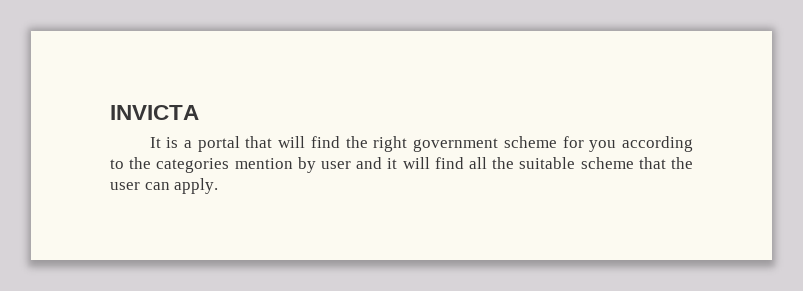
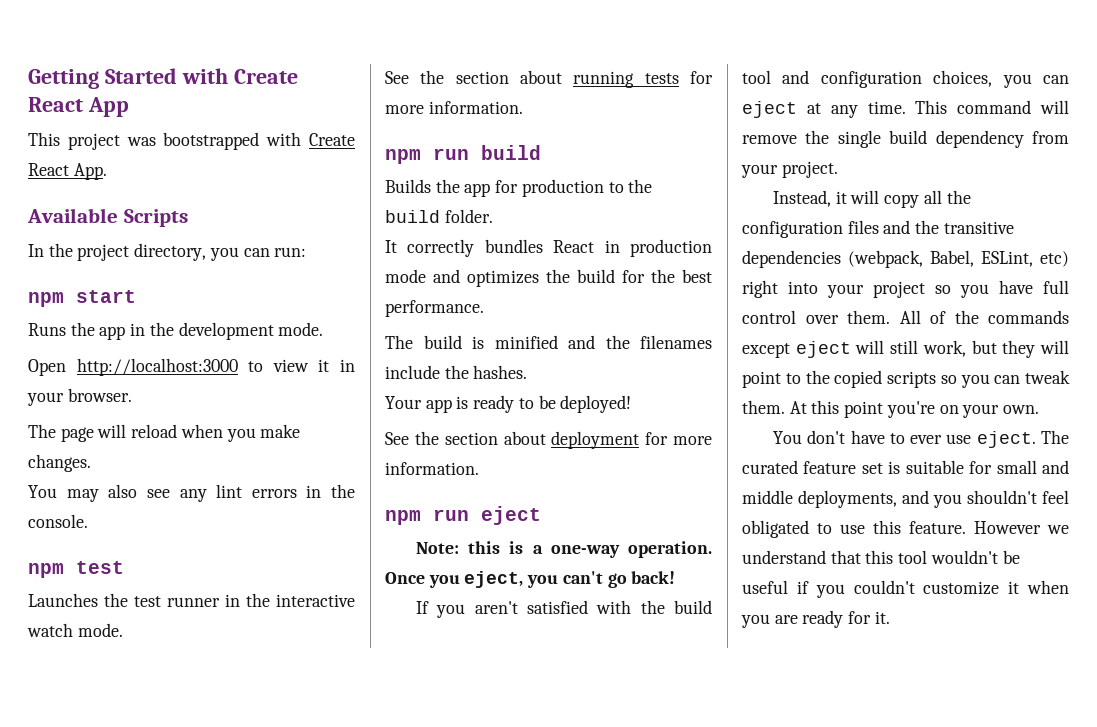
[110,105,199,120] [149,136,693,152] [110,157,693,173] [110,178,219,194] INVICTA // It is a portal that will find the right government scheme for you according to the categories mention by user and it will find all the suitable scheme that the user can apply. -> [28,68,298,89] [28,97,129,117] [28,132,356,150] [28,163,107,180] [27,208,188,227] [28,243,307,261] [28,290,136,307] [28,322,324,340] [28,358,355,376] [27,388,132,406] [28,424,301,442] [28,454,91,472] [28,484,355,502] [28,514,88,528] [28,561,124,578] [28,593,355,607] [27,623,123,637] [385,70,713,88] [385,101,523,114] [385,145,541,164] [385,179,653,197] [385,209,493,223] [385,239,712,257] [385,269,712,287] [385,300,484,317] [385,335,712,349] [385,365,528,379] [385,395,632,413] [385,431,712,449] [385,462,479,475] [385,506,541,525] [415,541,712,558] [385,571,676,588] [415,600,712,618] [742,70,1069,88] [742,100,1069,118] [742,130,1069,148] [741,161,838,178] [772,190,971,208] [742,220,1014,238] [742,250,1069,268] [742,280,1069,298] [742,310,1069,324] [742,340,1069,358] [742,370,1070,388] [742,400,1040,418] [772,430,1069,448] [742,460,1069,474] [742,490,1069,508] [742,520,1069,538] [742,550,1020,564] [742,580,1069,598] [741,610,890,628] Getting Started with Create React App // This project was bootstrapped with Create React App. // Available Scripts // In the project directory, you can run: // npm start // Runs the app in the development mode. // Open http://localhost:3000 to view it in your browser. // The page will reload when you make changes. // You may also see any lint errors in the console. // npm test // Launches the test runner in the interactive watch mode. // See the section about running tests for more information. // npm run build // Builds the app for production to the build folder. // It correctly bundles React in production mode and optimizes the build for the best performance. // The build is minified and the filenames include the hashes. // Your app is ready to be deployed! // See the section about deployment for more information. // npm run eject // Note: this is a one-way operation. Once you eject, you can't go back! // If you aren't satisfied with the build tool and configuration choices, you can eject at any time. This command will remove the single build dependency from your project. // Instead, it will copy all the configuration files and the transitive dependencies (webpack, Babel, ESLint, etc) right into your project so you have full control over them. All of the commands except eject will still work, but they will point to the copied scripts so you can tweak them. At this point you're on your own. // You don't have to ever use eject. The curated feature set is suitable for small and middle deployments, and you shouldn't feel obligated to use this feature. However we understand that this tool wouldn't be useful if you couldn't customize it when you are ready for it.

